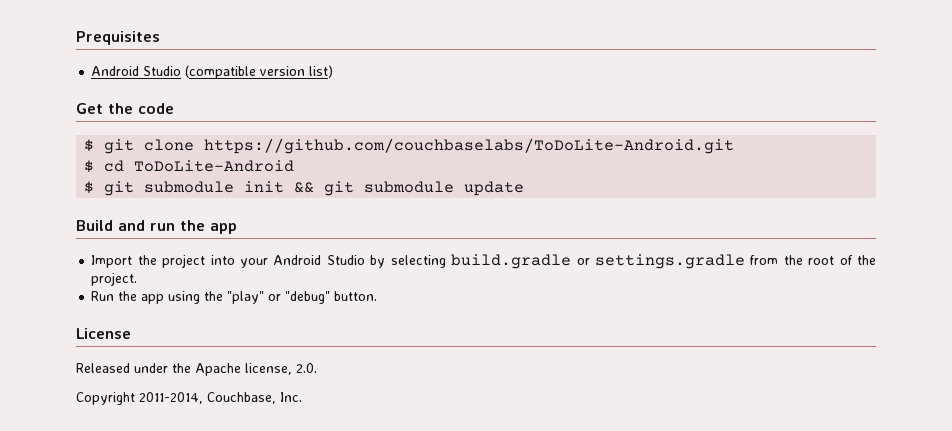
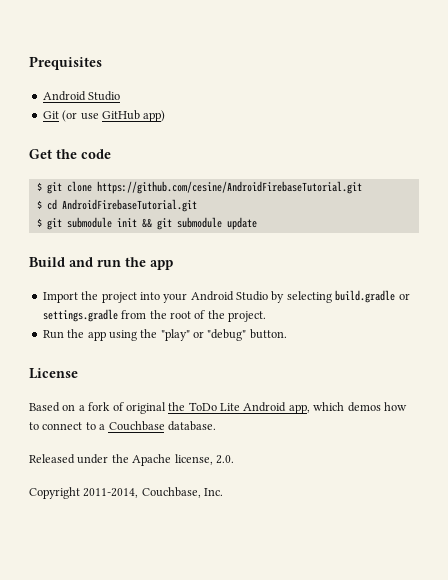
[185,65,334,79] (compatible version list) -> [42,110,166,122] // Git (or use GitHub app)
[204,138,735,154] https://github.com/couchbaselabs/ToDoLite-Android.git -> [96,181,362,194] https://github.com/cesine/AndroidFirebaseTutorial.git
[134,160,295,172] ToDoLite-Android -> [61,199,197,212] AndroidFirebaseTutorial.git
(131, 333) none -> [29,402,407,414] [29,421,216,431] // Based on a fork of original the ToDo Lite Android app, which demos how to connect to a Couchbase database.

